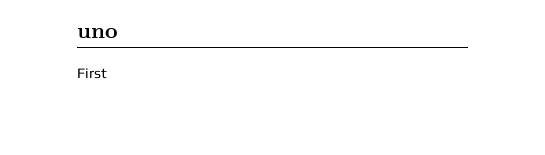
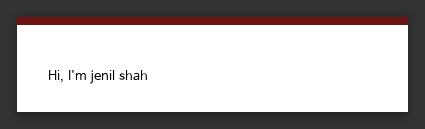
[77,28,118,38] [77,68,107,79] uno // First -> [48,70,148,84] Hi, I'm jenil shah

